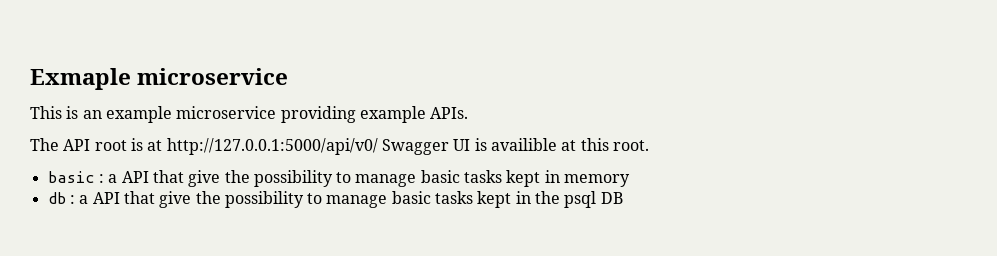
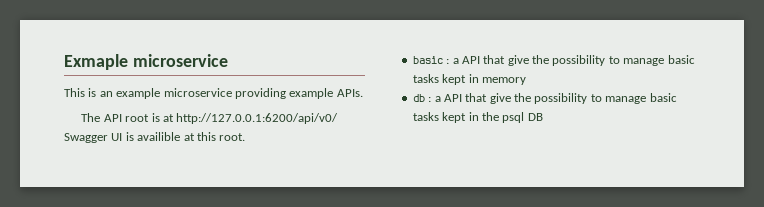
[166,138,378,155] http://127.0.0.1:5000/api/v0/ -> [176,113,339,124] http://127.0.0.1:6200/api/v0/

